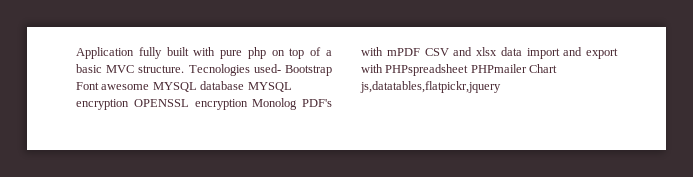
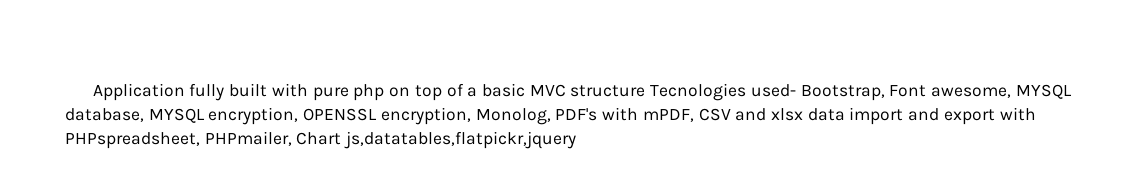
[138,65,185,73] structure. -> [570,85,646,97] structure
[285,65,332,76] [76,81,292,92] [76,98,298,110] Bootstrap Font awesome MYSQL database MYSQL encryption OPENSSL encryption Monolog -> [800,84,1072,101] [65,107,551,125] Bootstrap, Font awesome, MYSQL database, MYSQL encryption, OPENSSL encryption, Monolog,
[386,48,420,56] mPDF -> [642,109,694,122] mPDF,
[385,64,527,76] PHPspreadsheet PHPmailer -> [65,131,292,149] PHPspreadsheet, PHPmailer,

